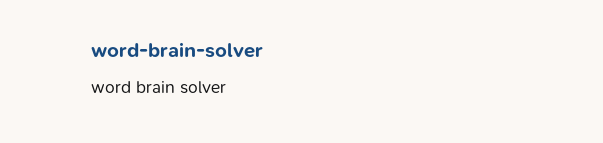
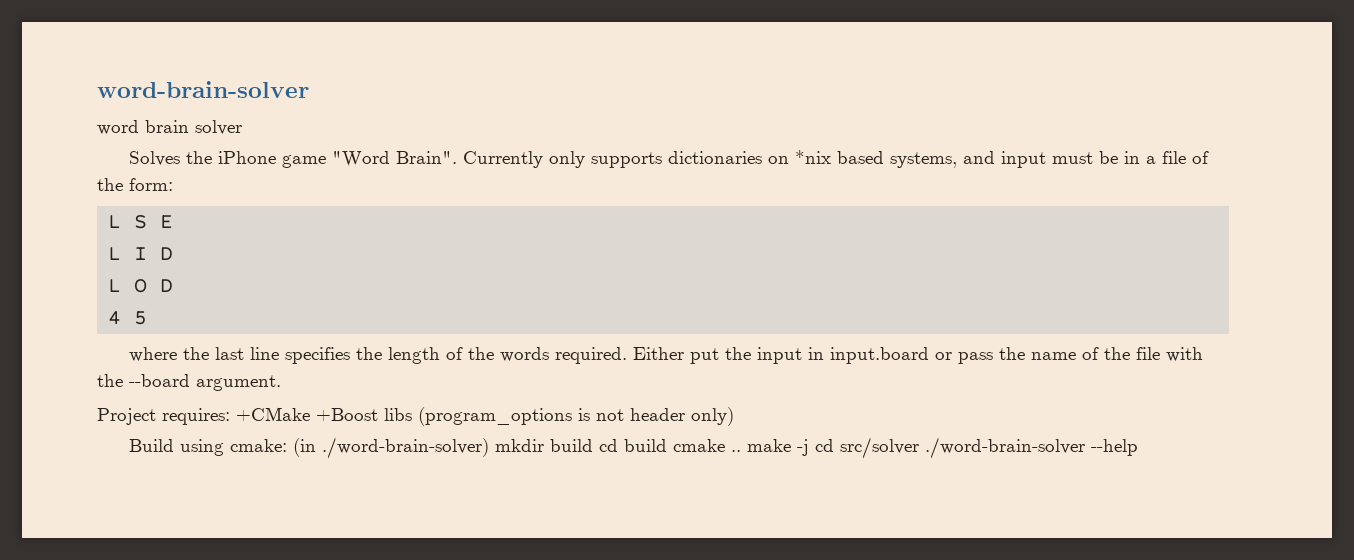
(226, 87) none -> [128,150,1209,168] [97,178,173,191] [108,215,174,229] [108,247,174,260] [108,279,174,293] [108,311,148,325] [128,347,1203,364] [97,374,281,391] [97,407,734,426] [128,437,1138,459] // Solves the iPhone game "Word Brain". Currently only supports dictionaries on *nix based systems, and input must be in a file of the form: // L S E // L I D // L O D // 4 5 // where the last line specifies the length of the words required. Either put the input in input.board or pass the name of the file with the --board argument. // Project requires: +CMake +Boost libs (program_options is not header only) // Build using cmake: (in ./word-brain-solver) mkdir build cd build cmake .. make -j cd src/solver ./word-brain-solver --help

